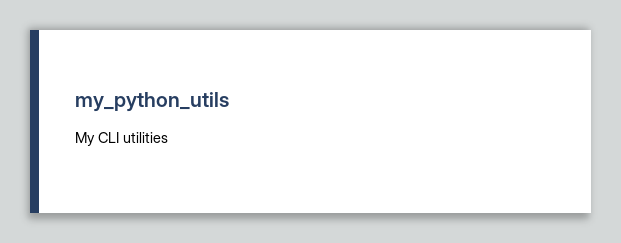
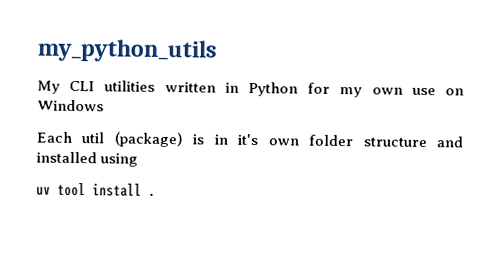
(168, 137) none -> [164,81,464,98] [37,99,104,112] [36,131,464,148] [36,151,139,167] [36,182,156,197] written in Python for my own use on Windows // Each util (package) is in it's own folder structure and installed using // uv tool install .

